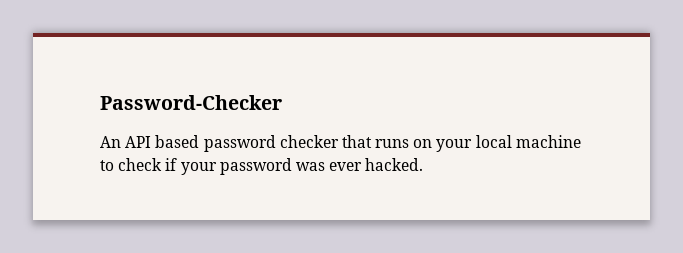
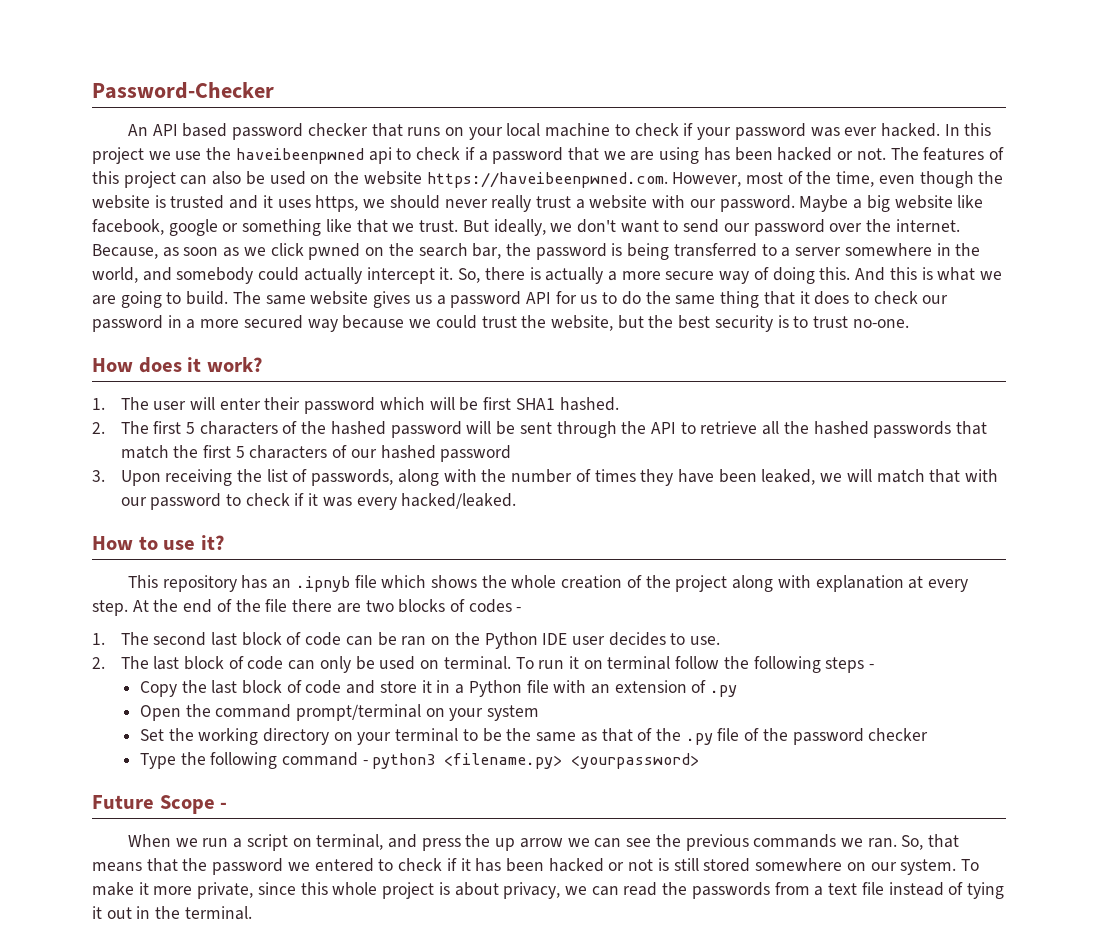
(424, 164) none -> [944,123,992,136] [92,147,1004,164] [92,171,1004,188] [92,195,984,212] [92,219,960,236] [92,243,981,260] [92,267,1002,284] [92,291,949,308] [92,315,909,332] [92,357,262,373] [92,397,619,414] [92,421,988,438] [120,445,512,462] [92,469,999,486] [120,493,517,510] [92,535,224,550] [127,575,969,592] [92,599,522,616] [92,632,721,649] [92,656,875,673] [139,680,738,697] [139,704,540,721] [139,728,929,745] [139,752,700,769] [92,795,228,814] [127,834,960,851] [92,858,979,875] [92,882,1004,899] [92,906,252,920] In this project we use the haveibeenpwned api to check if a password that we are using has been hacked or not. The features of this project can also be used on the website https://haveibeenpwned.com. However, most of the time, even though the website is trusted and it uses https, we should never really trust a website with our password. Maybe a big website like facebook, google or something like that we trust. But ideally, we don't want to send our password over the internet. Because, as soon as we click pwned on the search bar, the password is being transferred to a server somewhere in the world, and somebody could actually intercept it. So, there is actually a more secure way of doing this. And this is what we are going to build. The same website gives us a password API for us to do the same thing that it does to check our password in a more secured way because we could trust the website, but the best security is to trust no-one. // How does it work? // 1. The user will enter their password which will be first SHA1 hashed. // 2. The first 5 characters of the hashed password will be sent through the API to retrieve all the hashed passwords that match the first 5 characters of our hashed password // 3. Upon receiving the list of passwords, along with the number of times they have been leaked, we will match that with our password to check if it was every hacked/leaked. // How to use it? // This repository has an .ipnyb file which shows the whole creation of the project along with explanation at every step. At the end of the file there are two blocks of codes - // 1. The second last block of code can be ran on the Python IDE user decides to use. // 2. The last block of code can only be used on terminal. To run it on terminal follow the following steps - // Copy the last block of code and store it in a Python file with an extension of .py // Open the command prompt/terminal on your system // Set the working directory on your terminal to be the same as that of the .py file of the password checker // Type the following command - python3 <filename.py> <yourpassword> // Future Scope - // When we run a script on terminal, and press the up arrow we can see the previous commands we ran. So, that means that the password we entered to check if it has been hacked or not is still stored somewhere on our system. To make it more private, since this whole project is about privacy, we can read the passwords from a text file instead of tying it out in the terminal.

